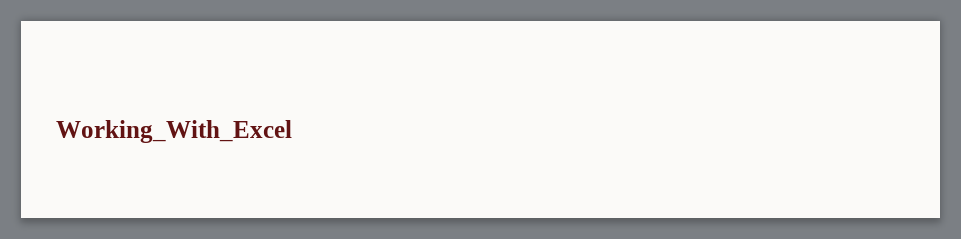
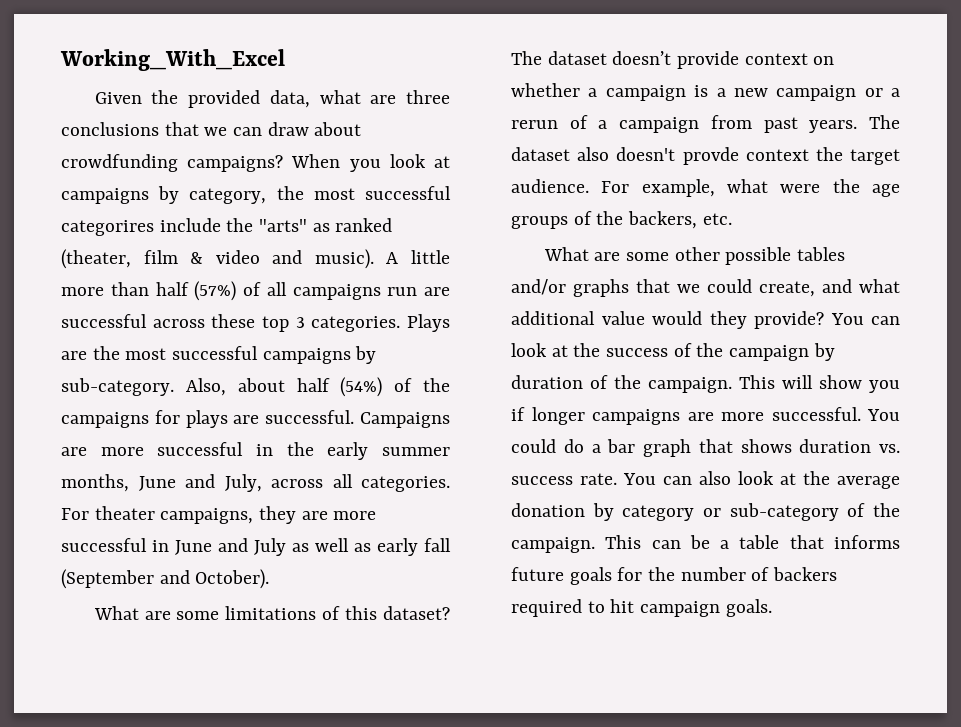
(292, 131) none -> [94,90,451,108] [61,122,362,136] [61,154,450,172] [61,186,451,204] [61,218,393,236] [61,249,450,269] [61,281,450,301] [61,314,450,332] [61,346,377,364] [61,377,450,397] [61,410,450,428] [61,442,450,460] [61,474,450,492] [61,506,377,524] [61,538,451,556] [61,569,270,589] [93,606,451,620] [511,51,835,69] [511,83,900,101] [511,115,900,133] [511,147,900,165] [511,179,900,197] [511,211,732,229] [543,247,846,265] [511,279,900,297] [511,311,900,329] [511,343,835,361] [511,375,900,393] [511,407,900,425] [511,439,900,457] [511,471,900,489] [511,503,900,521] [511,535,900,553] [511,567,838,585] [511,599,772,617] // Given the provided data, what are three conclusions that we can draw about crowdfunding campaigns? When you look at campaigns by category, the most successful categorires include the "arts" as ranked (theater, film & video and music). A little more than half (57%) of all campaigns run are successful across these top 3 categories. Plays are the most successful campaigns by sub-category. Also, about half (54%) of the campaigns for plays are successful. Campaigns are more successful in the early summer months, June and July, across all categories. For theater campaigns, they are more successful in June and July as well as early fall (September and October). // What are some limitations of this dataset? The dataset doesn’t provide context on whether a campaign is a new campaign or a rerun of a campaign from past years. The dataset also doesn't provde context the target audience. For example, what were the age groups of the backers, etc. // What are some other possible tables and/or graphs that we could create, and what additional value would they provide? You can look at the success of the campaign by duration of the campaign. This will show you if longer campaigns are more successful. You could do a bar graph that shows duration vs. success rate. You can also look at the average donation by category or sub-category of the campaign. This can be a table that informs future goals for the number of backers required to hit campaign goals.

